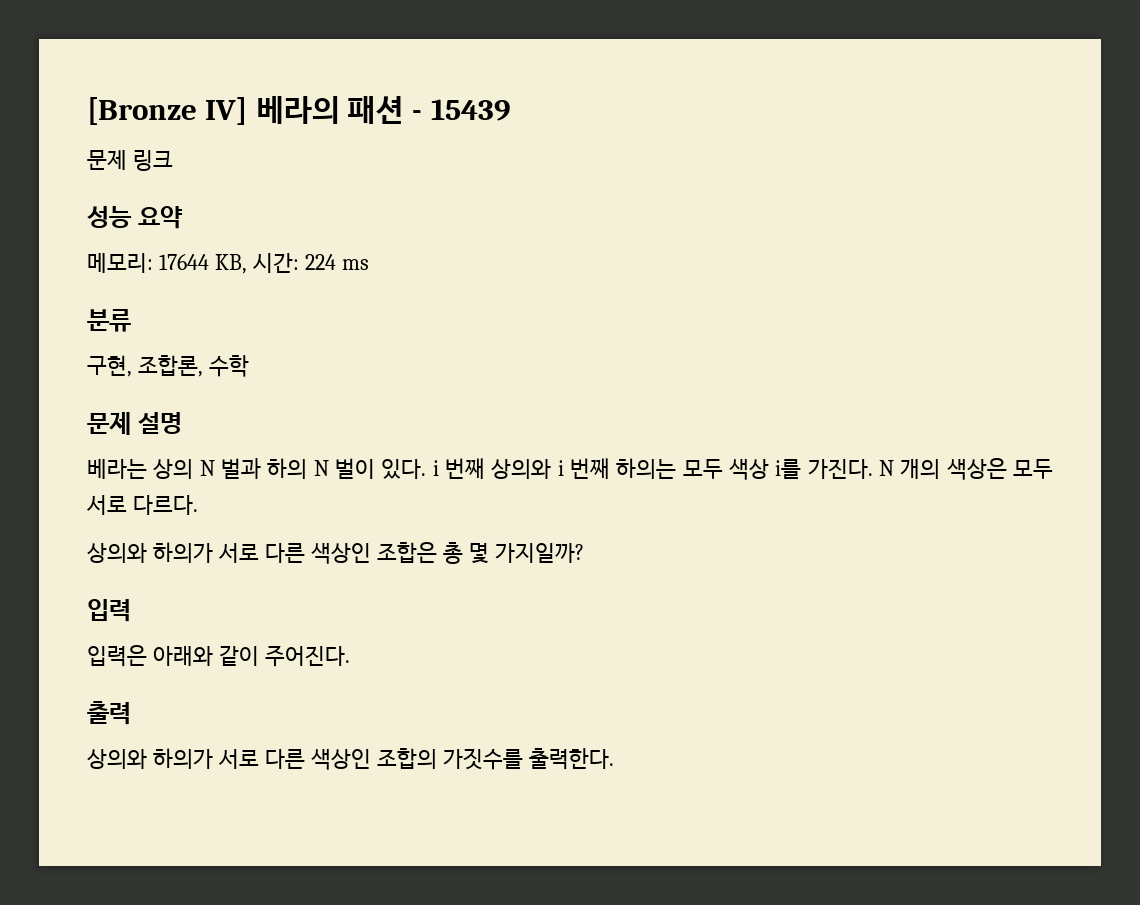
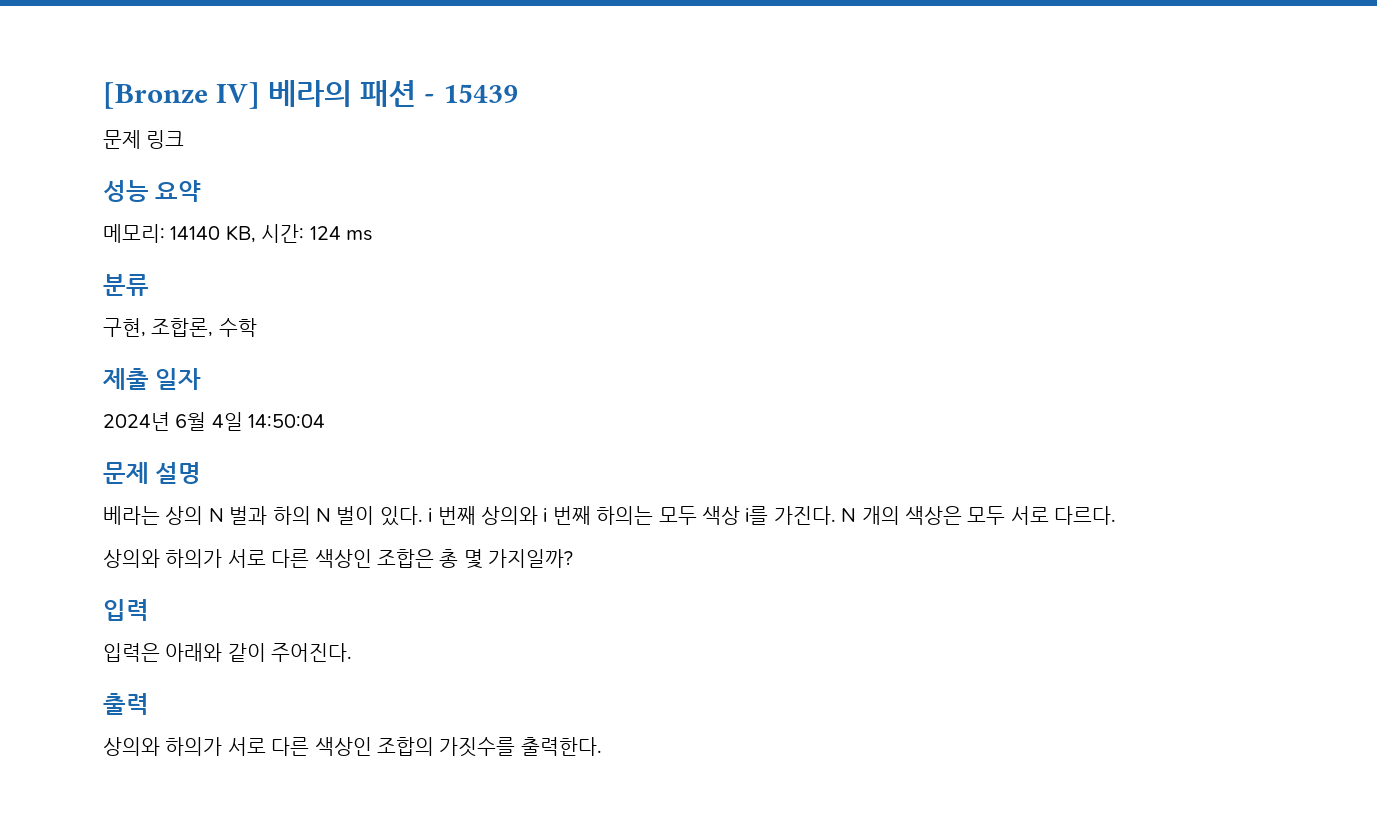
[158,254,209,270] 17644 -> [170,226,221,240] 14140
[304,254,336,270] 224 -> [309,226,341,240] 124
(249, 366) none -> [103,368,202,390] [103,412,326,431] // 제출 일자 // 2024년 6월 4일 14:50:04

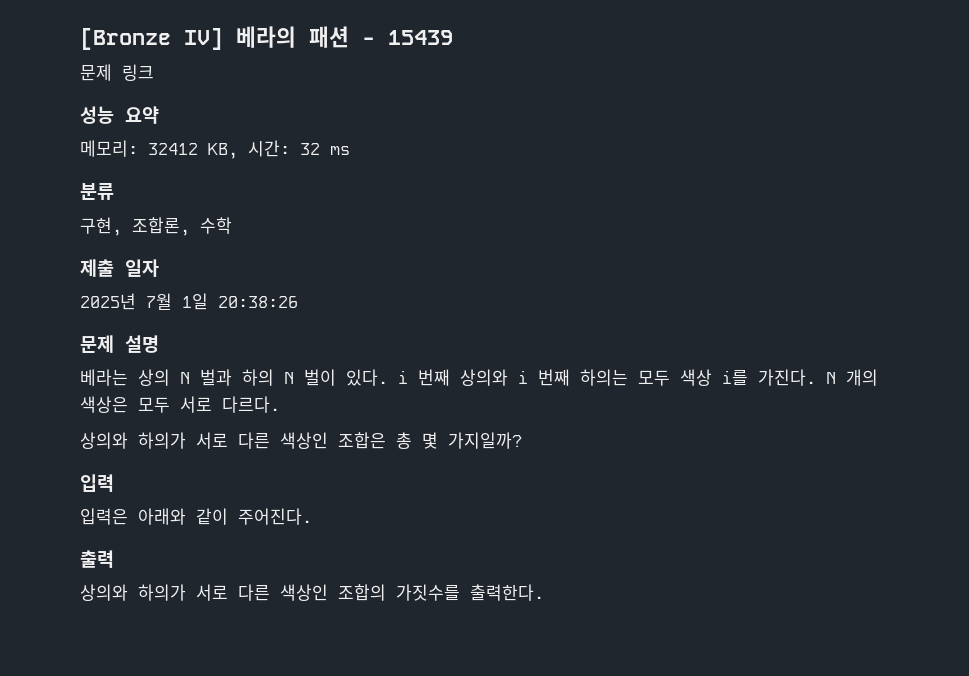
[170,226,221,240] 14140 -> [148,143,198,155] 32412
[309,226,341,240] 124 -> [300,143,320,155] 32
[103,412,326,431] 2024년 6월 4일 14:50:04 -> [80,293,298,310] 2025년 7월 1일 20:38:26

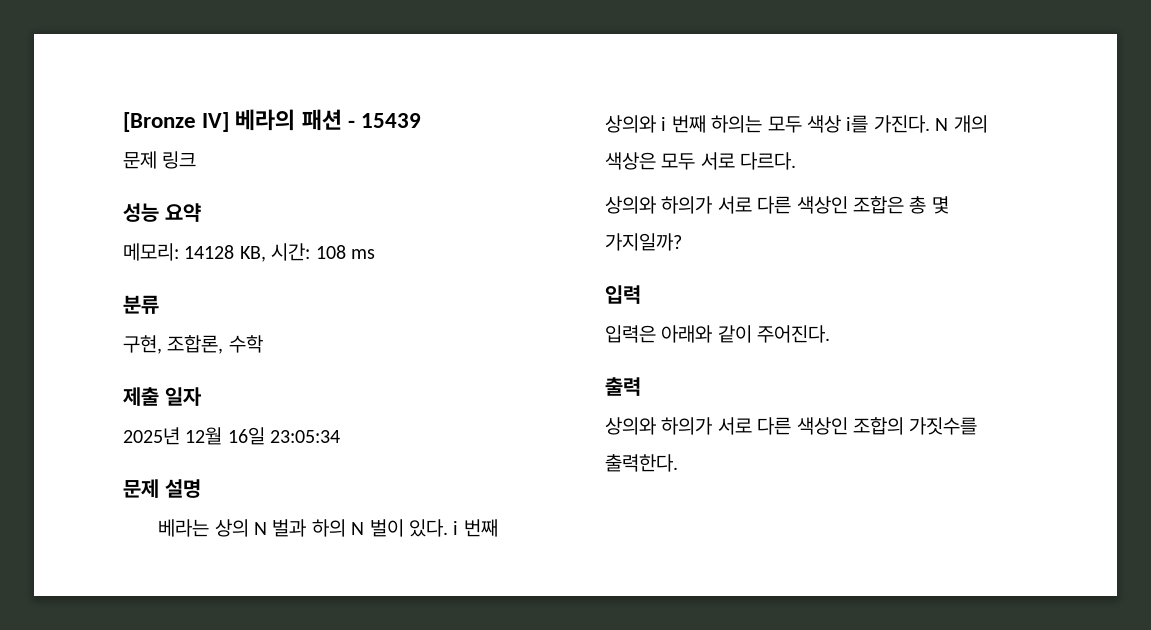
[148,143,198,155] 32412 -> [184,245,235,259] 14128
[300,143,320,155] 32 -> [315,245,346,259] 108
[146,293,298,310] 7월 1일 20:38:26 -> [185,427,341,445] 12월 16일 23:05:34

